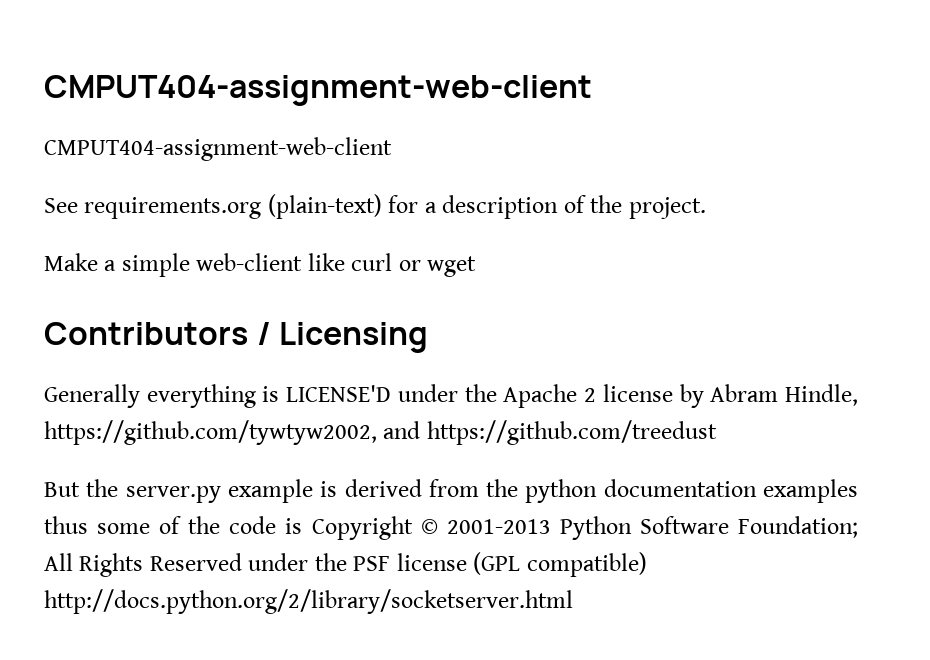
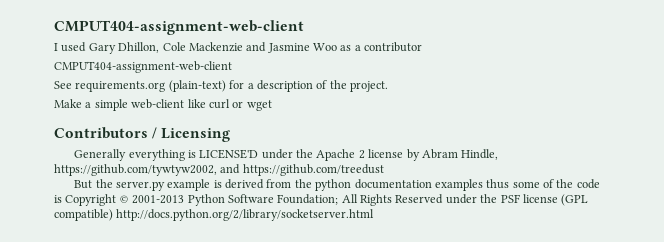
[44,75,592,106] CMPUT404-assignment-web-client -> [54,20,304,35] [54,42,423,54] CMPUT404-assignment-web-client // I used Gary Dhillon, Cole Mackenzie and Jasmine Woo as a contributor

